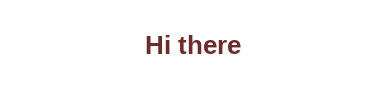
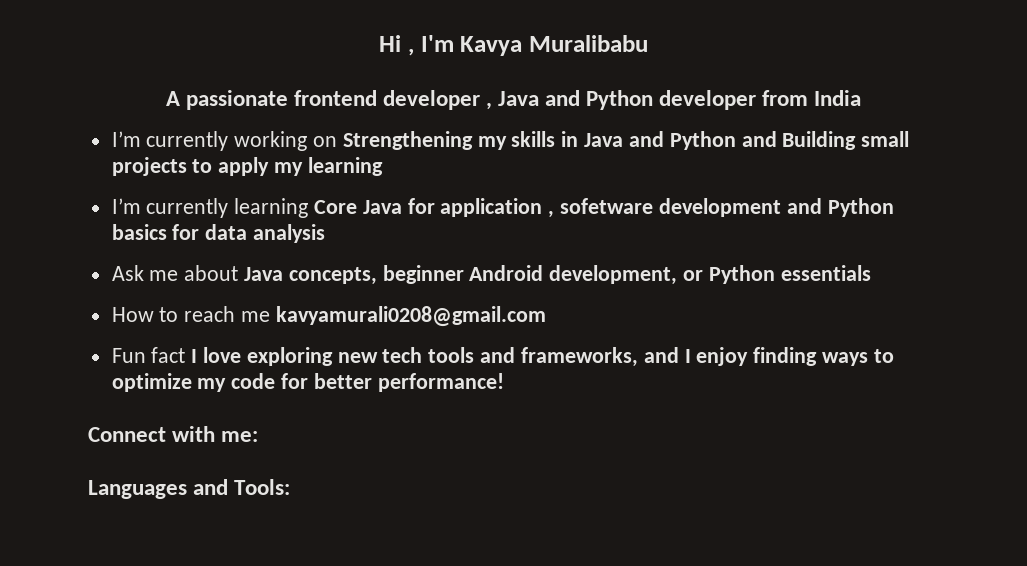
[178,35,242,54] there -> [407,35,648,56] [165,90,862,110] [111,131,910,151] [111,157,383,176] [111,198,894,218] [111,224,326,243] [111,265,871,285] [111,306,546,327] [111,347,894,367] [111,373,504,392] [88,426,259,442] [88,479,291,499] , I'm Kavya Muralibabu // A passionate frontend developer , Java and Python developer from India // I’m currently working on Strengthening my skills in Java and Python and Building small projects to apply my learning // I’m currently learning Core Java for application , sofetware development and Python basics for data analysis // Ask me about Java concepts, beginner Android development, or Python essentials // How to reach me kavyamurali0208@gmail.com // Fun fact I love exploring new tech tools and frameworks, and I enjoy finding ways to optimize my code for better performance! // Connect with me: // Languages and Tools:

